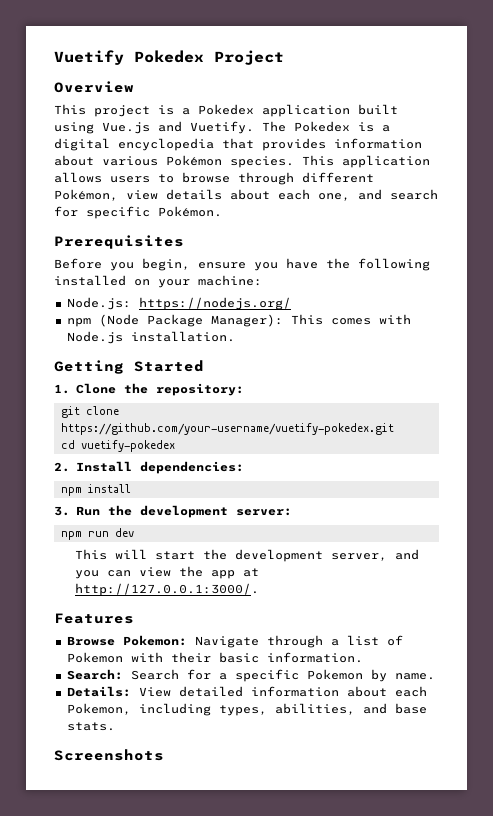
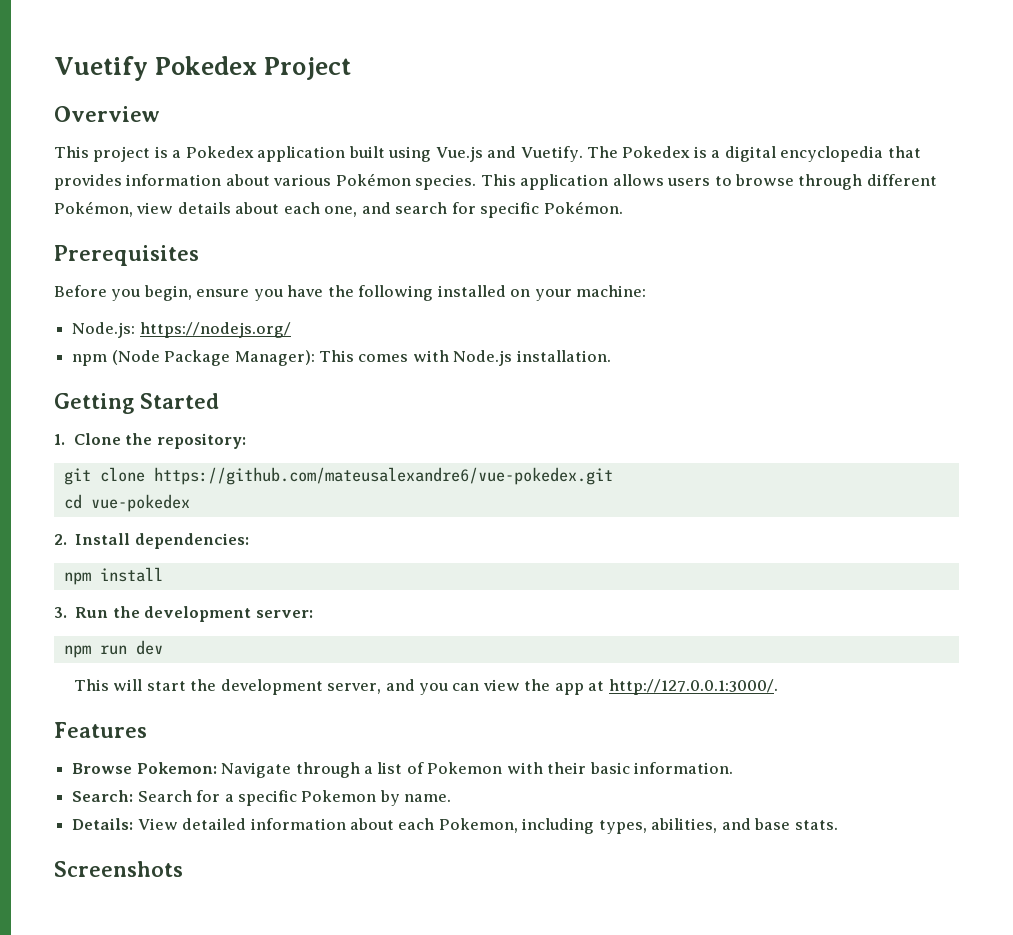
[60,423,394,435] https://github.com/your-username/vuetify-pokedex.git -> [153,467,613,485] https://github.com/mateusalexandre6/vue-pokedex.git
[80,440,175,452] vuetify-pokedex -> [90,494,190,512] vue-pokedex

